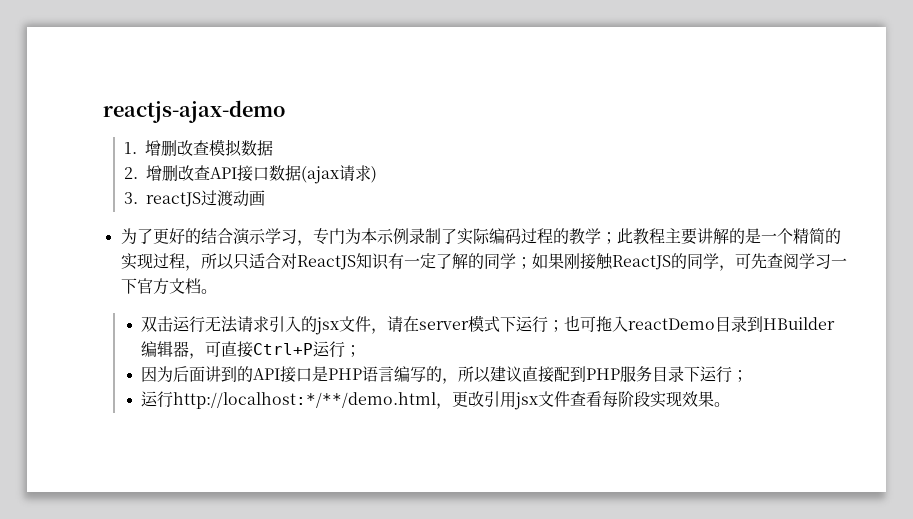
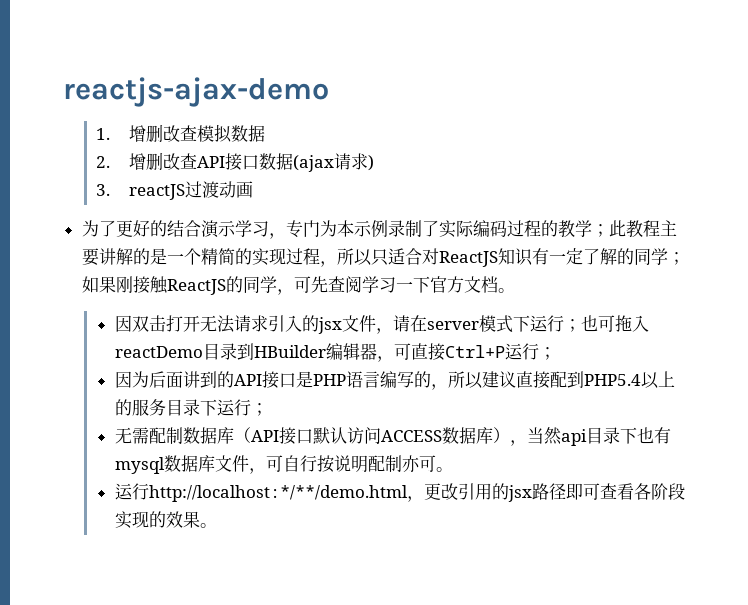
[141,316,206,333] 双击运行 -> [114,315,200,332] 因双击打开
[586,368,621,380] PHP -> [583,371,675,389] [114,399,132,416] PHP5.4以上的
(749, 376) none -> [114,427,671,446] [114,455,453,474] // 无需配制数据库（API接口默认访问ACCESS数据库），当然api目录下也有mysql数据库文件，可自行按说明配制亦可。
[514,391,619,410] jsx文件查看每 -> [491,483,651,502] 的jsx路径即可查看各
(683, 399) none -> [148,511,166,528] 的

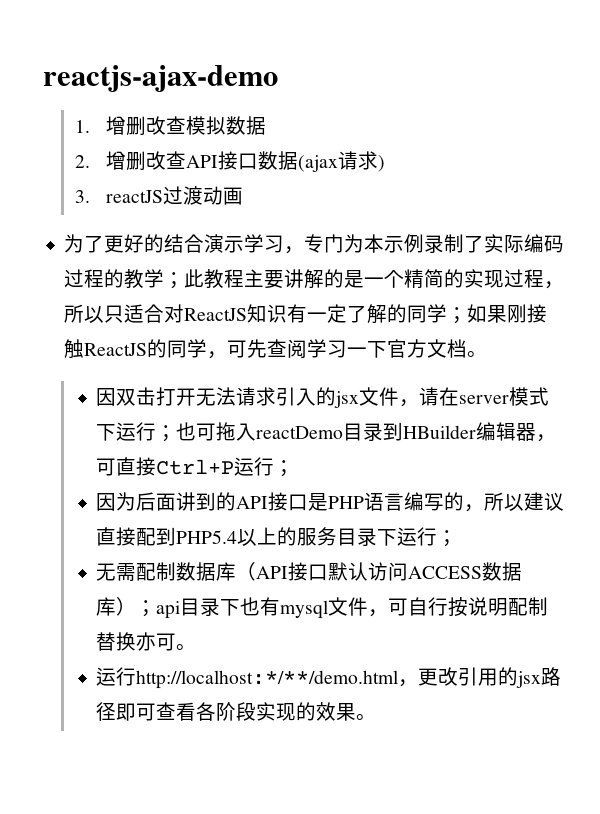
[509,427,562,446] ，当然 -> [136,600,157,617] ；
[163,455,215,472] 数据库 -> (329, 609) none
(402, 463) none -> [96,632,137,651] 替换

